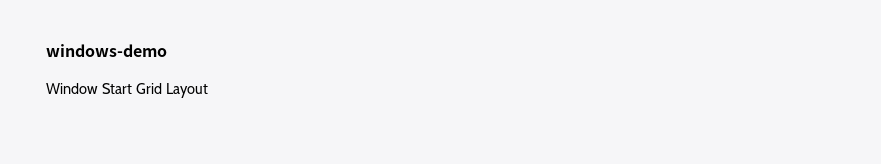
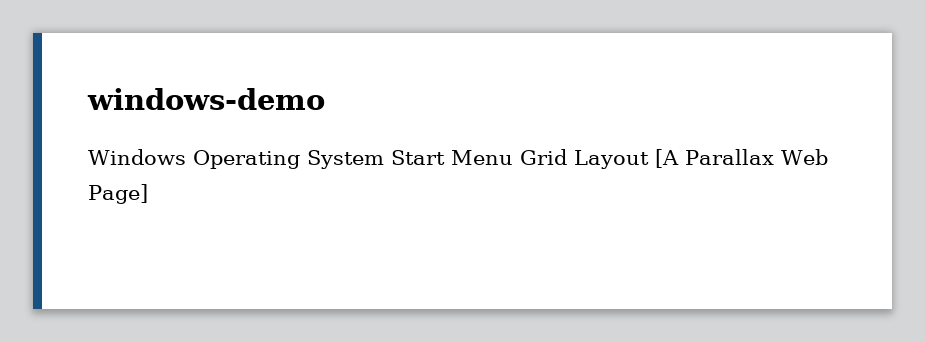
[46,83,208,98] Window Start Grid Layout -> [88,149,828,169] [88,184,148,204] Windows Operating System Start Menu Grid Layout [A Parallax Web Page]

